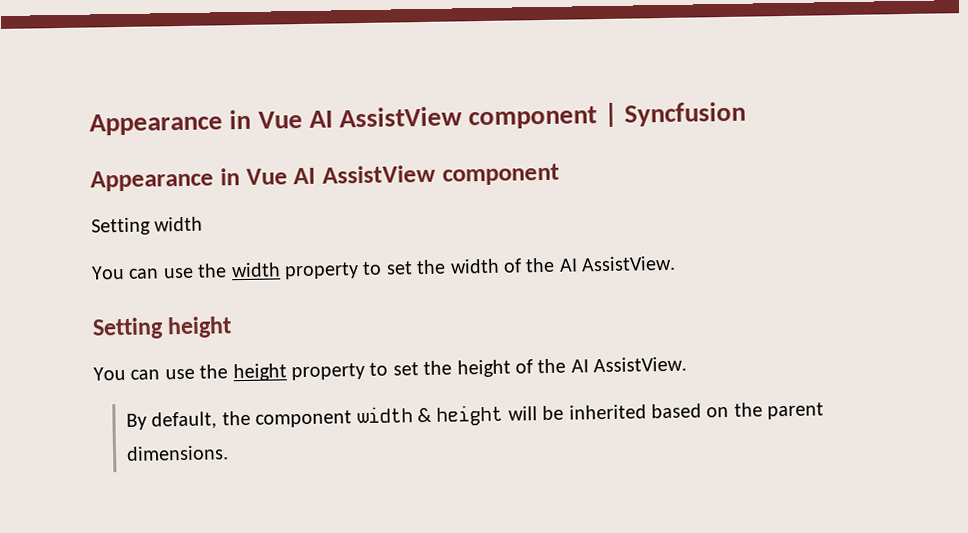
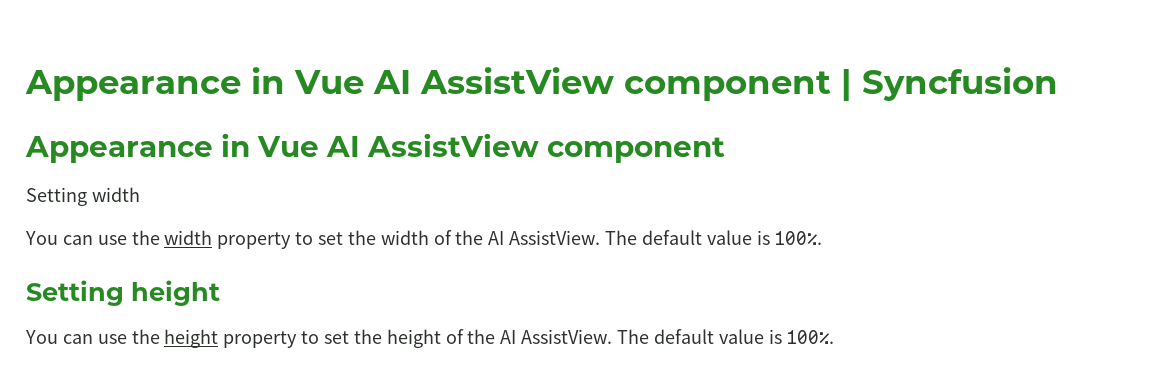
(677, 263) none -> [605,230,823,245] The default value is 100%.
[125,402,825,430] [125,445,229,461] // By default, the component width & height will be inherited based on the parent dimensions. -> [617,329,835,344] The default value is 100%.

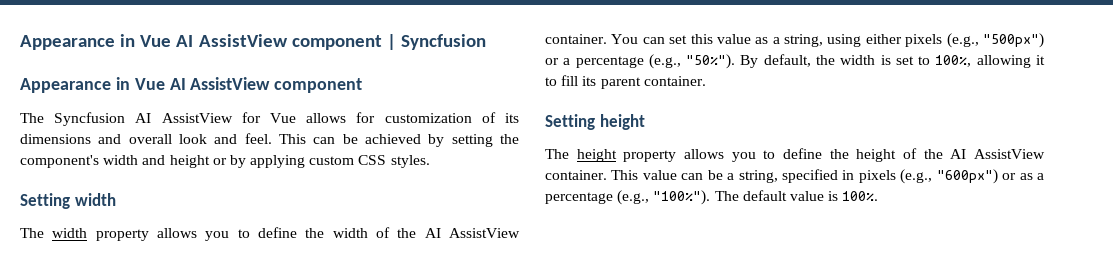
[26,187,140,206] [25,230,344,249] Setting width // You can use the width property to set -> [20,112,519,126] [20,133,519,147] [20,155,430,168] [20,193,116,209] [20,227,297,241] The Syncfusion AI AssistView for Vue allows for customization of its dimensions and overall look and feel. This can be achieved by setting the component's width and height or by applying custom CSS styles. // Setting width // The width property allows you to define
[509,230,823,245] [26,280,220,306] [25,329,835,348] AssistView. The default value is 100%. // Setting height // You can use the height property to set the height of the AI AssistView. The default value is 100%. -> [448,228,520,238] [545,33,1044,48] [545,54,1045,69] [545,75,706,89] [545,114,645,130] [545,148,1045,162] [545,169,1044,184] [545,190,879,205] AssistView container. You can set this value as a string, using either pixels (e.g., "500px") or a percentage (e.g., "50%"). By default, the width is set to 100%, allowing it to fill its parent container. // Setting height // The height property allows you to define the height of the AI AssistView container. This value can be a string, specified in pixels (e.g., "600px") or as a percentage (e.g., "100%"). The default value is 100%.

